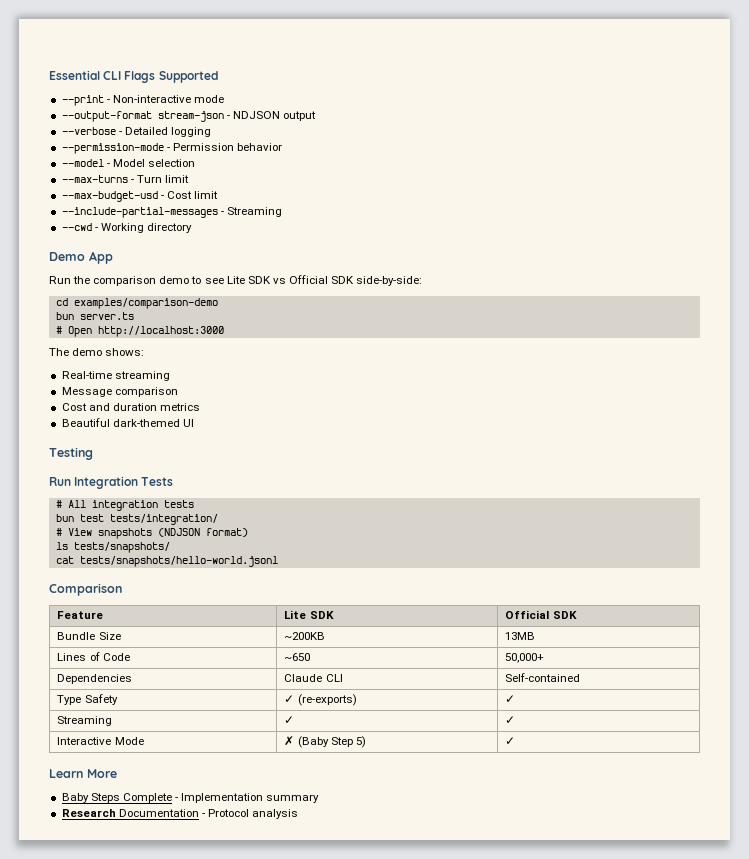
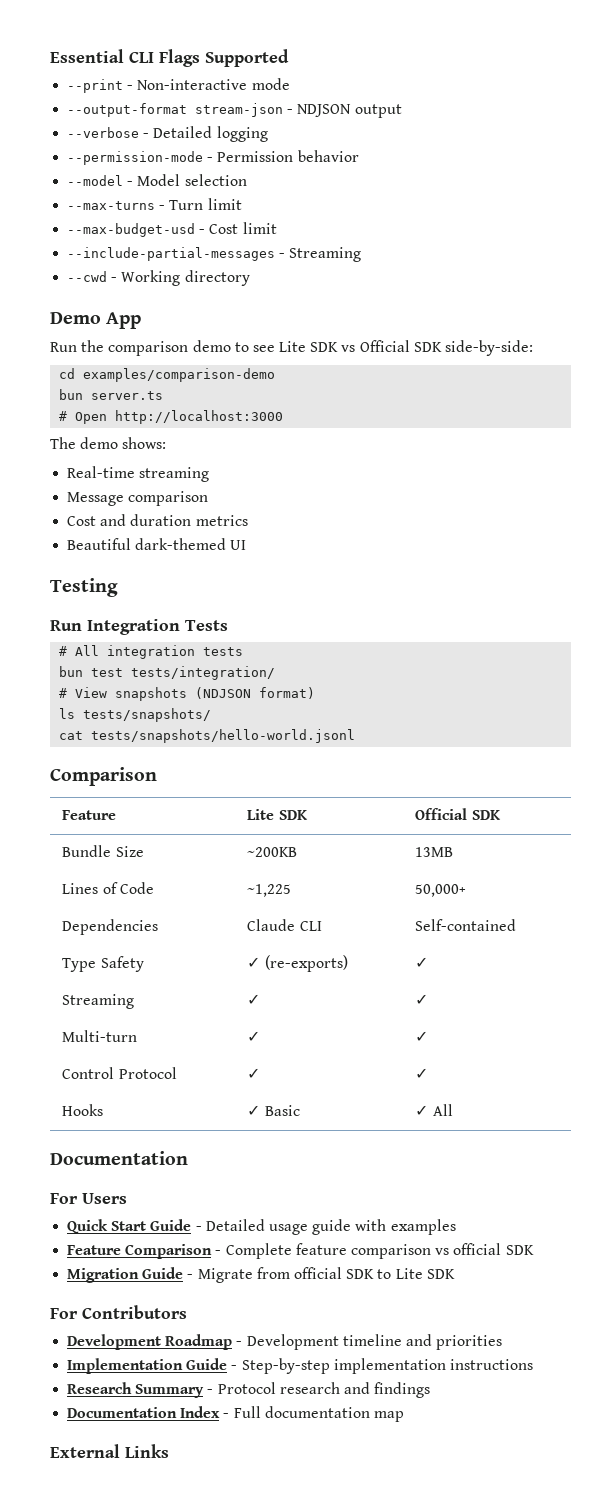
[284,653,311,661] ~650 -> [247,884,292,897] ~1,225
[57,737,144,745] [284,736,366,748] [505,737,516,745] [49,769,117,778] [61,793,320,803] Interactive Mode | ✗ (Baby Step 5) | ✓ // Learn More // Baby Steps Complete - Implementation summary -> [62,1030,138,1042] [247,1031,261,1042] [415,1031,429,1042] [62,1067,177,1079] [247,1068,261,1079] [415,1068,429,1079] [62,1104,104,1116] [247,1105,300,1116] [415,1104,453,1116] [50,1151,188,1165] [50,1193,127,1204] [67,1219,456,1235] [67,1243,534,1259] [67,1267,455,1283] [50,1305,187,1319] [67,1334,503,1350] [67,1358,533,1374] Multi-turn | ✓ | ✓ // Control Protocol | ✓ | ✓ // Hooks | ✓ Basic | ✓ All // Documentation // For Users // Quick Start Guide - Detailed usage guide with examples // Feature Comparison - Complete feature comparison vs official SDK // Migration Guide - Migrate from official SDK to Lite SDK // For Contributors // Development Roadmap - Development timeline and priorities // Implementation Guide - Step-by-step implementation instructions
[118,809,199,817] Documentation -> [135,1384,205,1398] Summary
[252,809,299,819] analysis -> [279,1382,431,1398] [67,1406,404,1422] [50,1444,169,1458] research and findings // Documentation Index - Full documentation map // External Links

